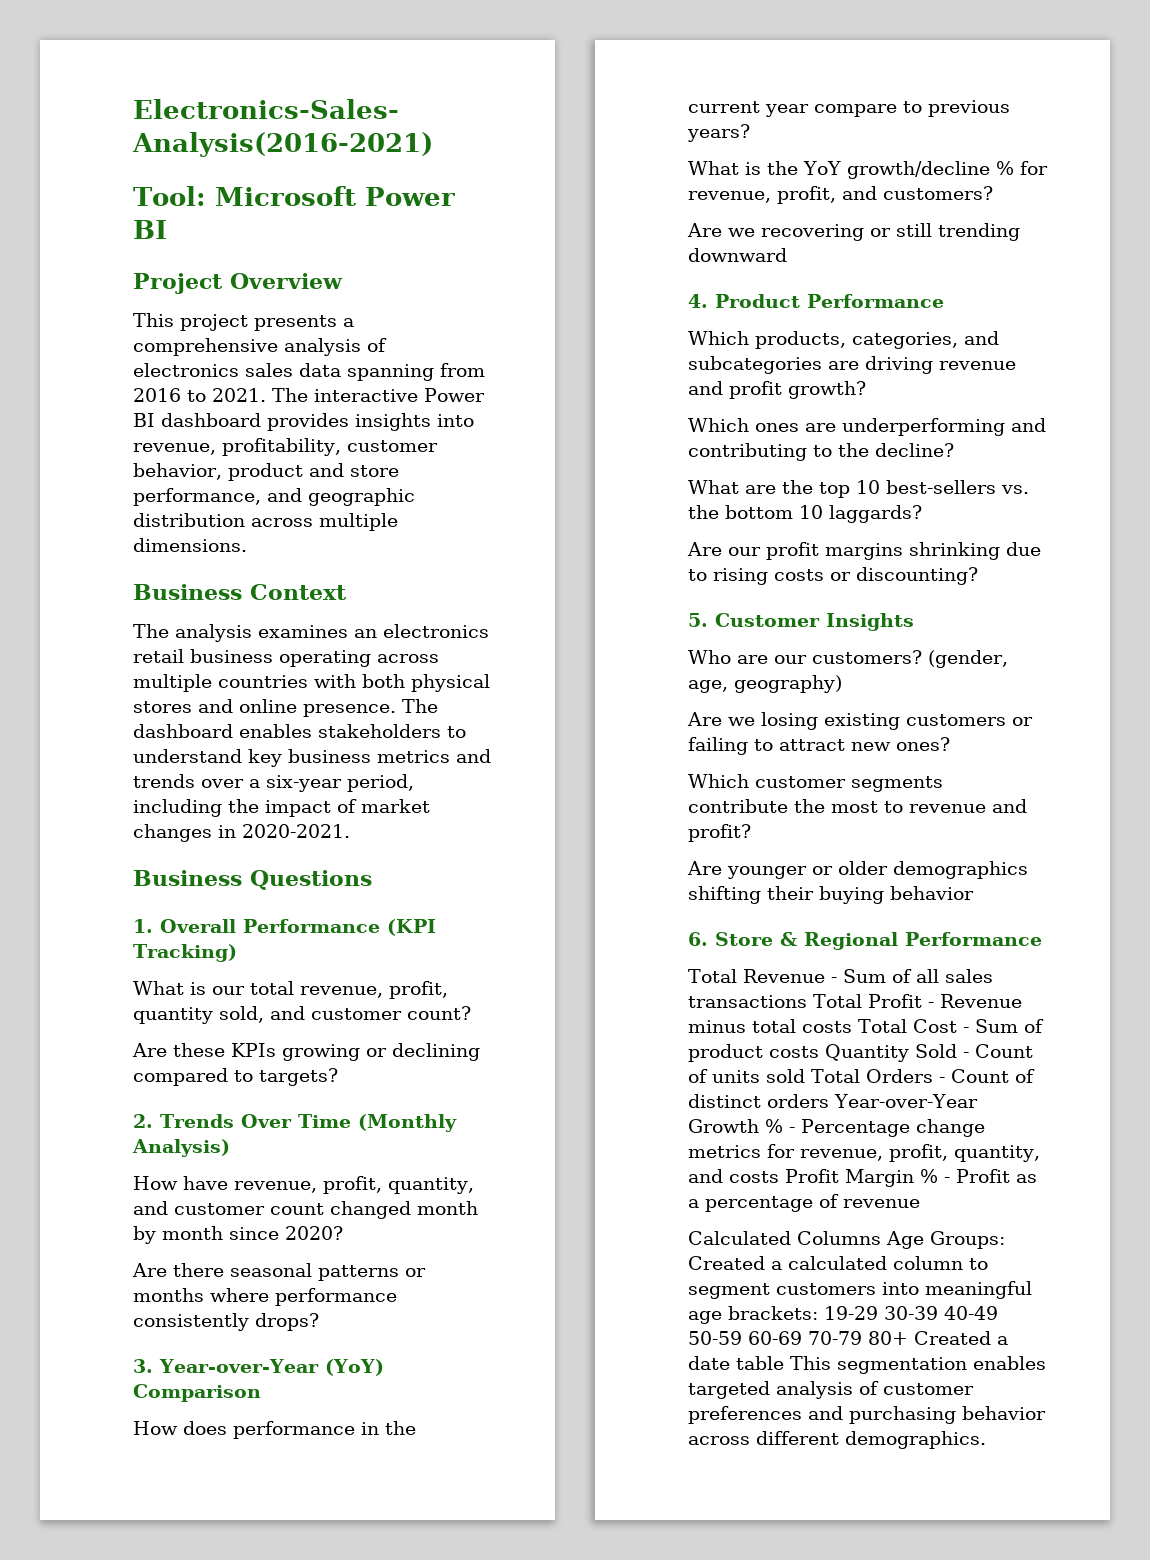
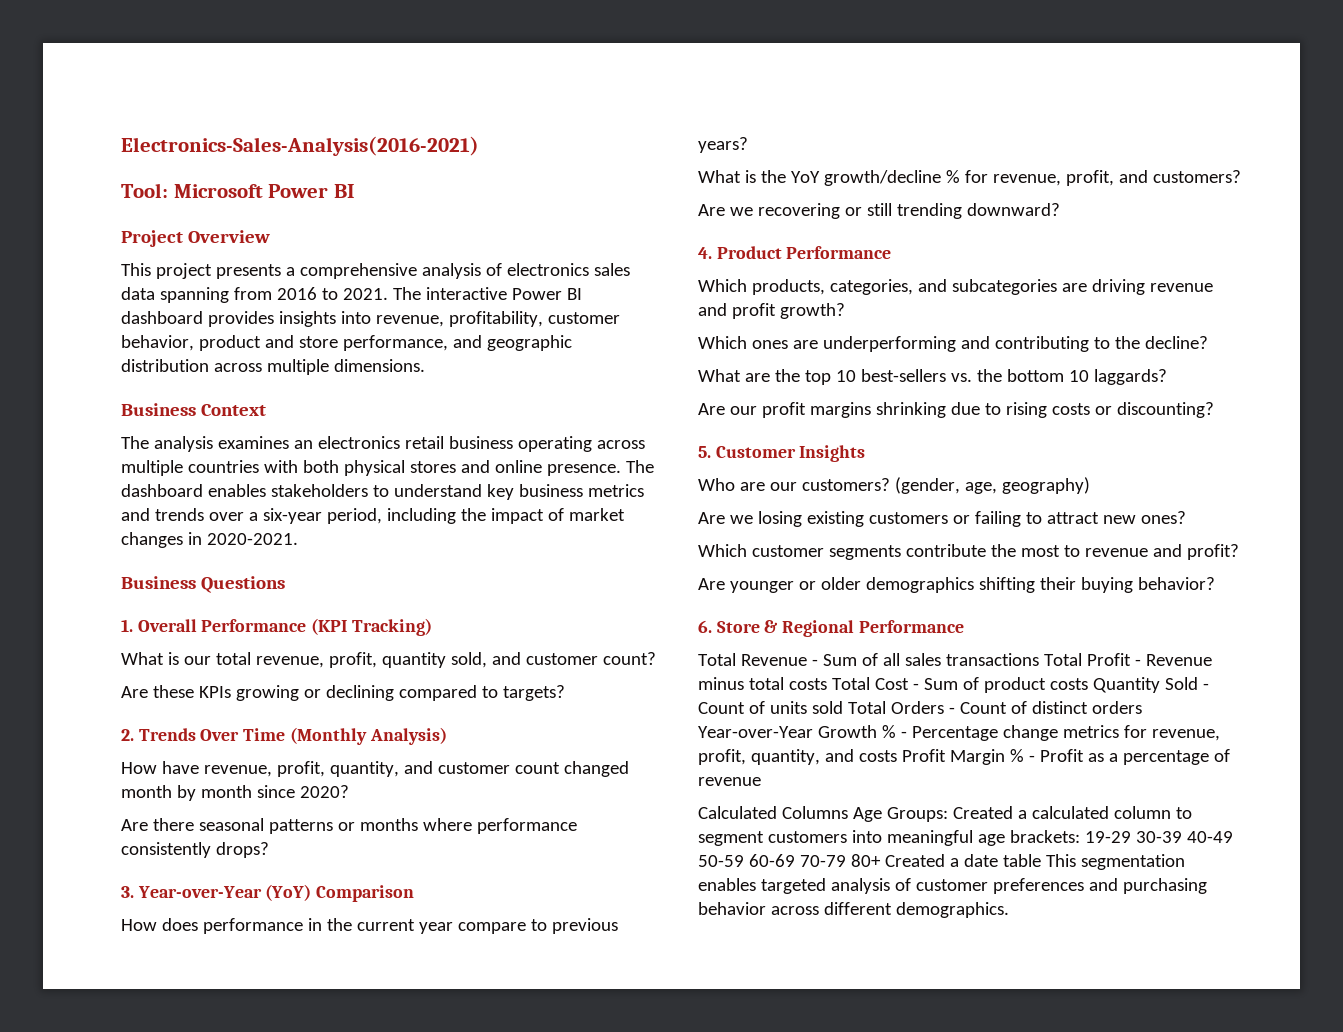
[688,248,787,262] downward -> [966,203,1060,216] downward?
[890,886,974,900] behavior -> [1137,577,1215,590] behavior?

